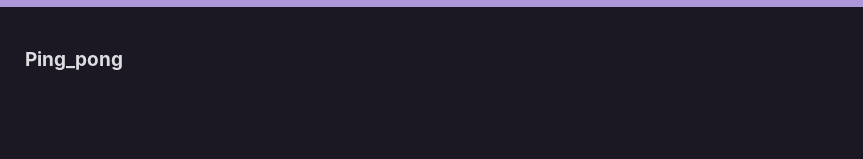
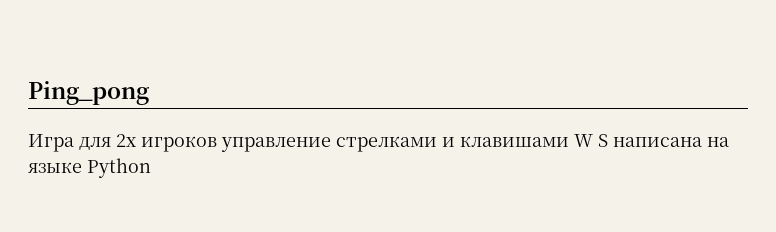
(123, 61) none -> [28,134,729,152] [28,158,151,178] // Игра для 2х игроков управление стрелками и клавишами W S написана на языке Python

